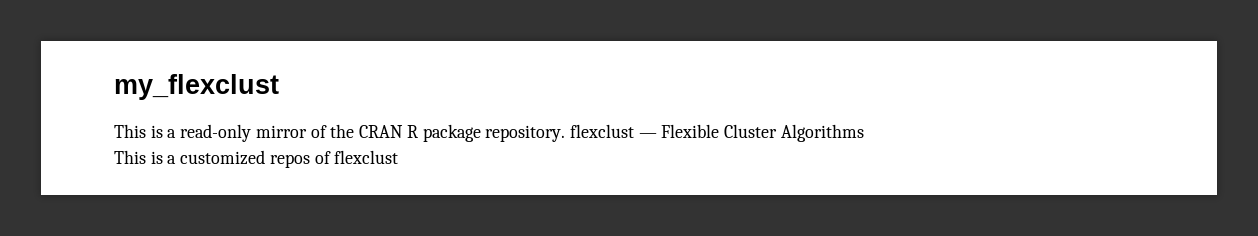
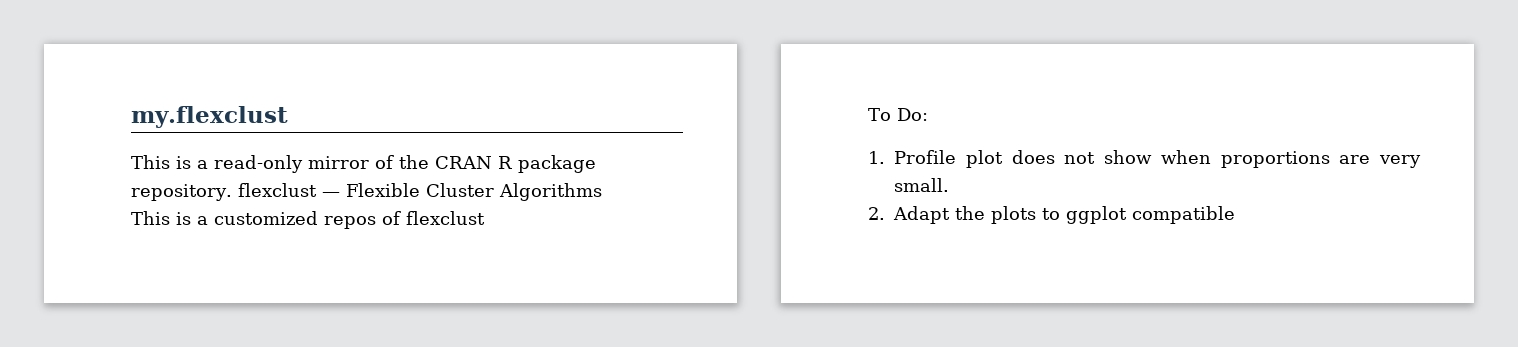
[114,74,279,100] my_flexclust -> [131,106,288,128] my.flexclust
(399, 157) none -> [868,108,928,121] [868,150,1421,168] [894,178,949,192] [868,206,1235,224] // To Do: // 1. Profile plot does not show when proportions are very small. // 2. Adapt the plots to ggplot compatible

